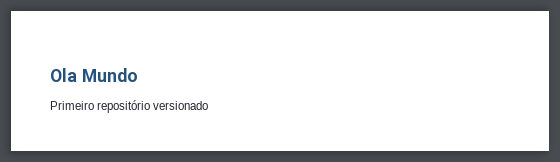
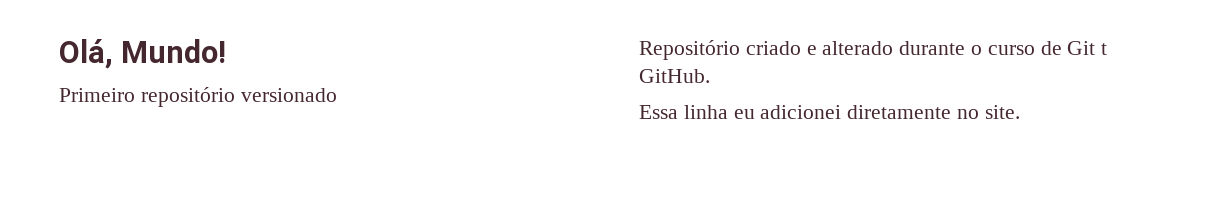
[50,68,138,82] Ola Mundo -> [59,39,227,69] Olá, Mundo!
(209, 105) none -> [639,40,1108,60] [639,69,710,83] [639,105,1020,119] // Repositório criado e alterado durante o curso de Git t GitHub. // Essa linha eu adicionei diretamente no site.

